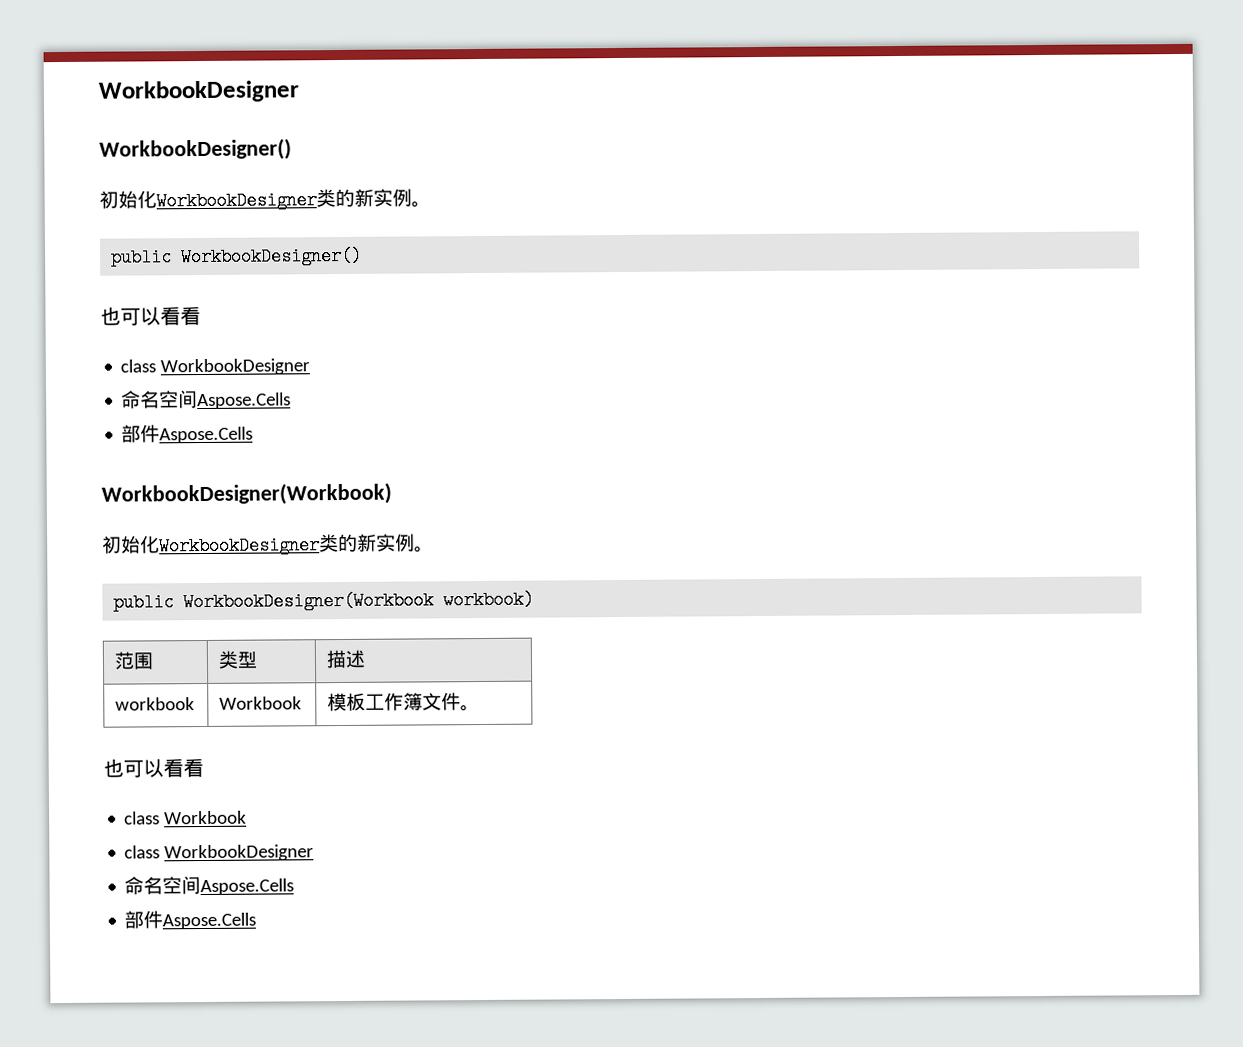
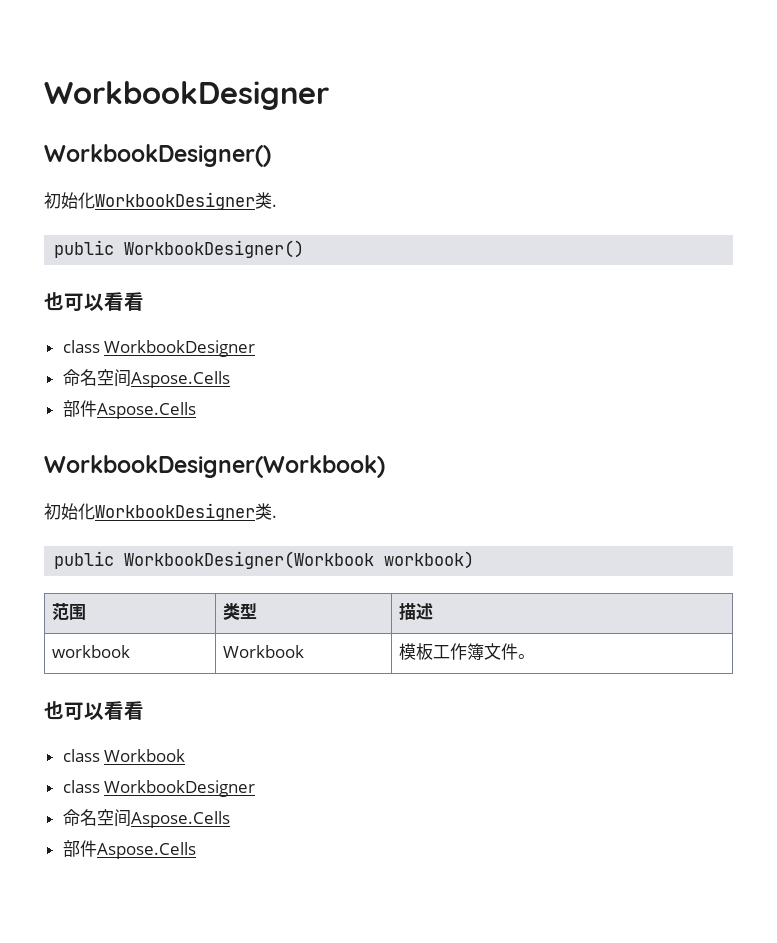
[335,188,431,208] 的新实例。 -> [272,204,277,207] .
[338,533,434,553] 的新实例。 -> [272,515,277,518] .

